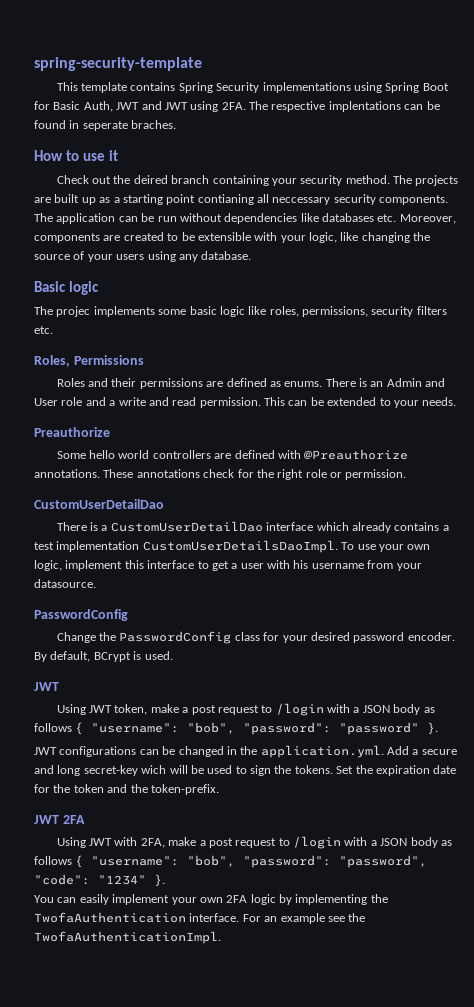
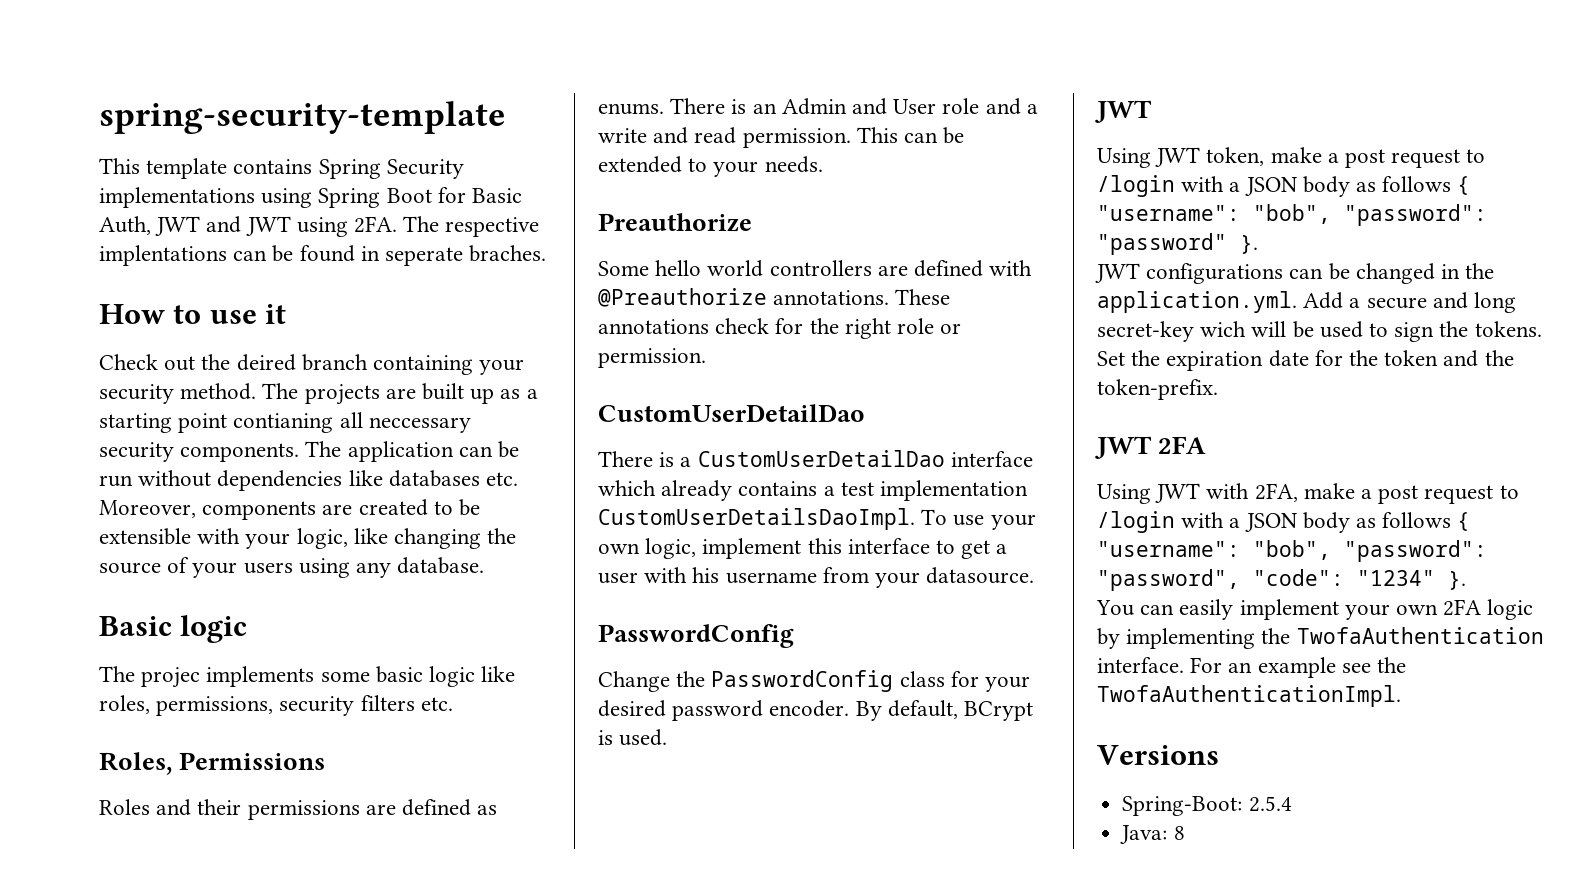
(221, 937) none -> [1097,745,1219,765] [1122,796,1292,816] [1120,825,1185,844] // Versions // Spring-Boot: 2.5.4 // Java: 8

